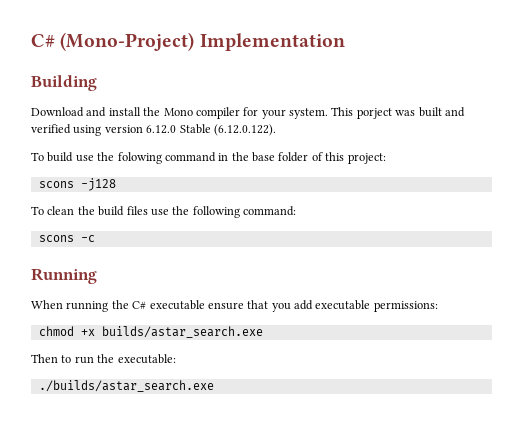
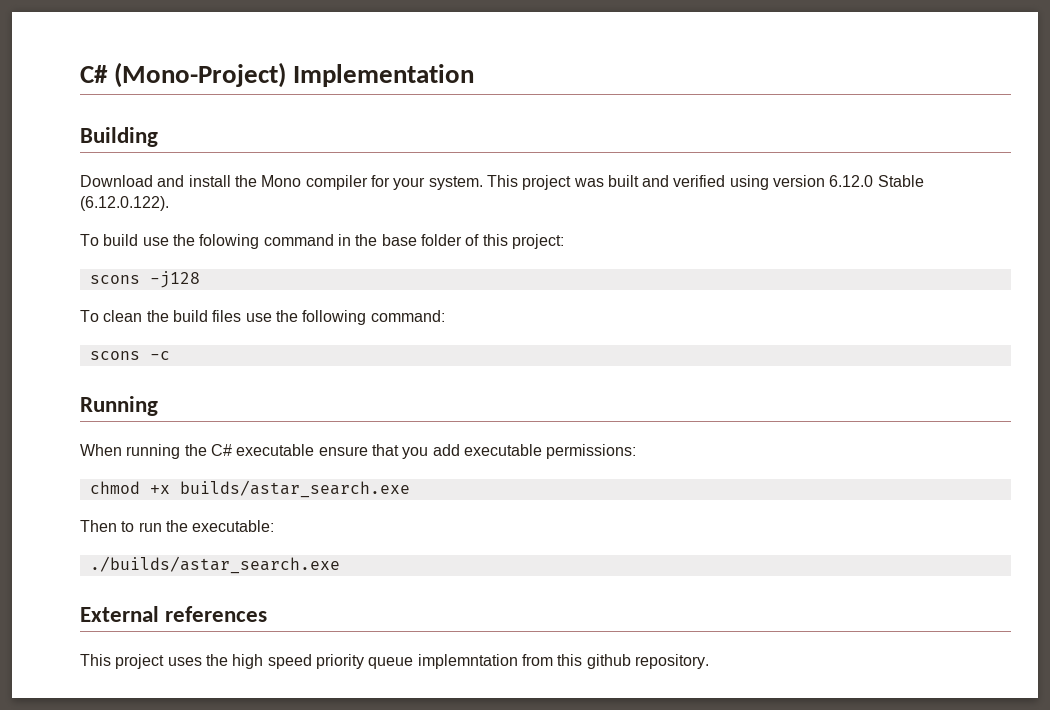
[356,108,392,119] porject -> [522,175,572,190] project
(214, 386) none -> [80,606,268,622] [80,654,709,669] // External references // This project uses the high speed priority queue implemntation from this github repository.

